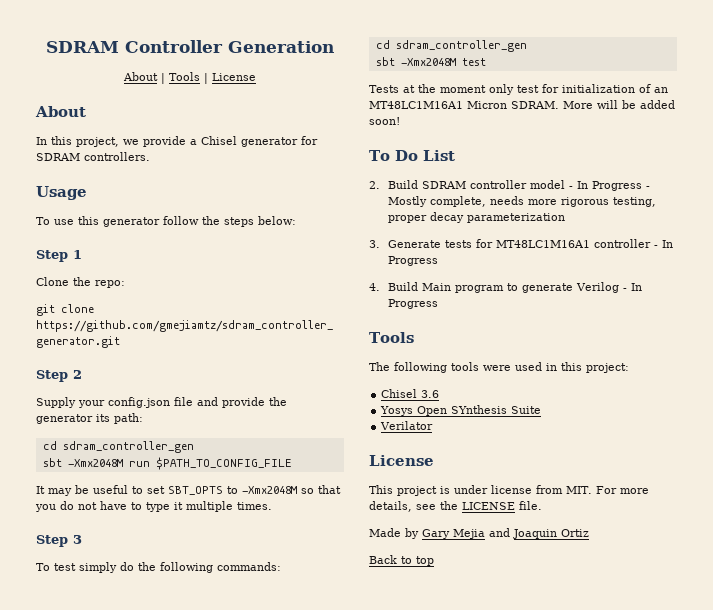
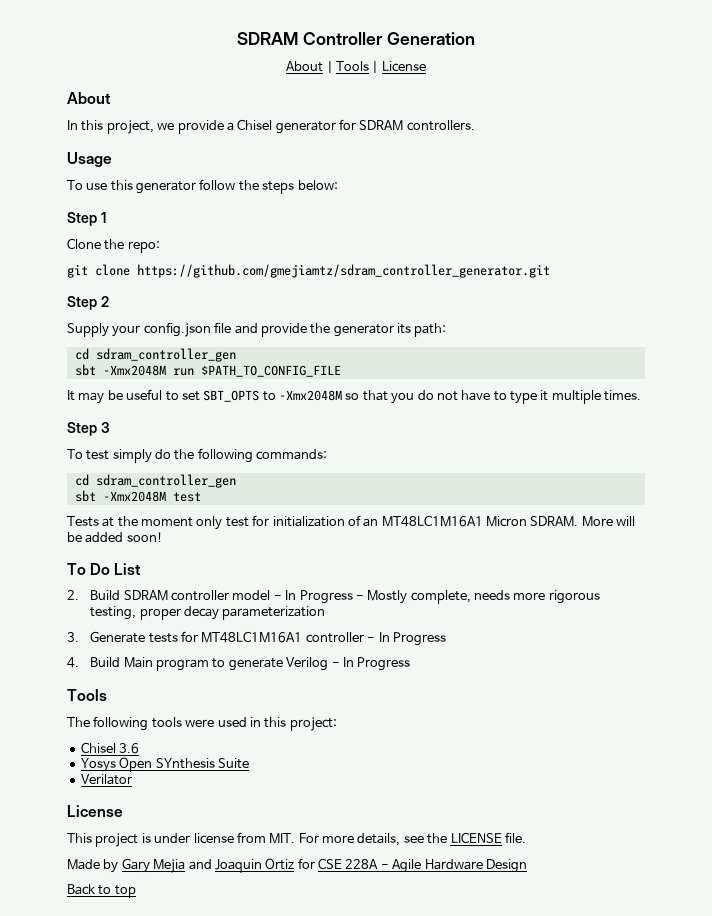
(589, 533) none -> [297,858,527,873] for CSE 228A - Agile Hardware Design

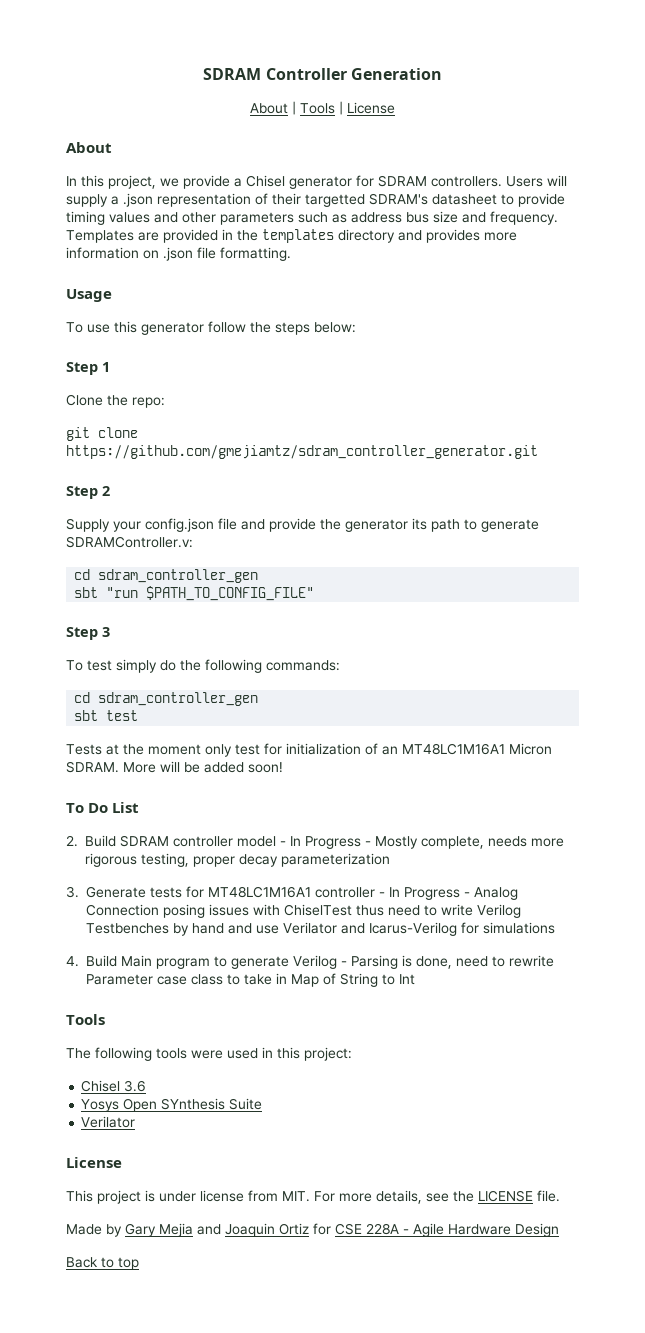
(475, 125) none -> [506,175,567,187] [66,193,565,207] [66,211,558,225] [66,229,517,243] [66,247,291,261] Users will supply a .json representation of their targetted SDRAM's datasheet to provide timing values and other parameters such as address bus size and frequency. Templates are provided in the templates directory and provides more information on .json file formatting.
[414,323,447,337] [74,348,236,362] [74,364,341,377] [67,389,642,404] path: // cd sdram_controller_gen // sbt -Xmx2048M run $PATH_TO_CONFIG_FILE // It may be useful to set SBT_OPTS to -Xmx2048M so that you do not have to type it multiple times. -> [431,519,539,532] [66,536,193,548] [74,569,259,583] [74,586,315,601] path to generate SDRAMController.v: // cd sdram_controller_gen // sbt "run $PATH_TO_CONFIG_FILE"
[102,491,166,502] -Xmx2048M -> (99, 715) none
(446, 639) none -> [464,887,518,900] [86,904,521,918] [86,922,555,936] - Analog Connection posing issues with ChiselTest thus need to write Verilog Testbenches by hand and use Verilator and Icarus-Verilog for simulations
[342,657,411,671] In Progress -> [351,955,554,969] [86,973,415,987] Parsing is done, need to rewrite Parameter case class to take in Map of String to Int

